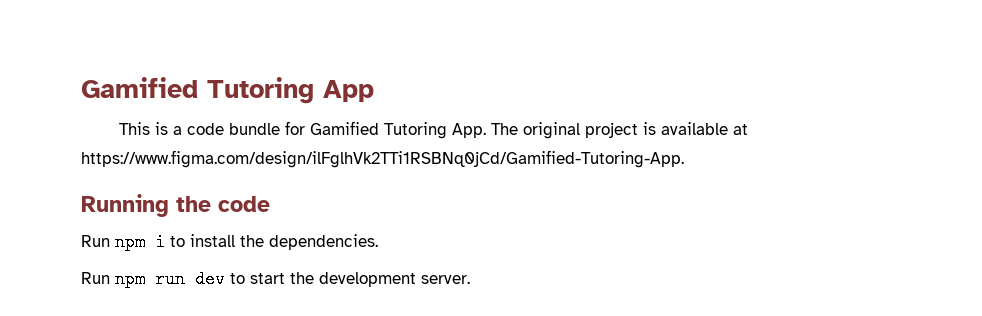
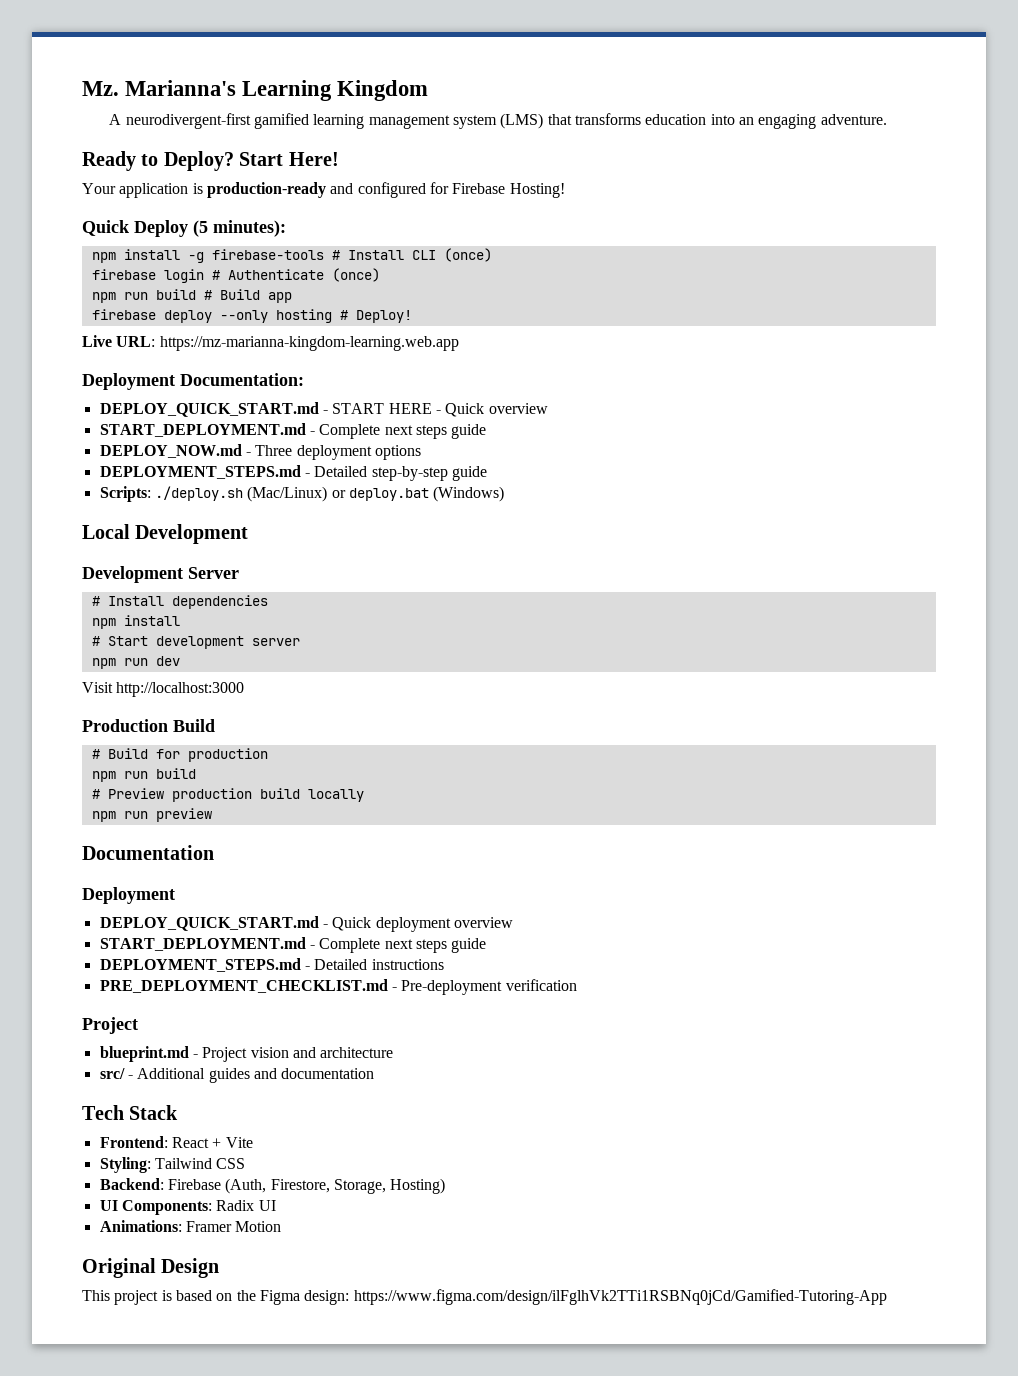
[81,77,374,104] [118,121,748,139] [81,150,684,168] [81,194,270,217] [81,233,378,251] [81,270,470,288] Gamified Tutoring App // This is a code bundle for Gamified Tutoring App. The original project is available at https://www.figma.com/design/ilFglhVk2TTi1RSBNq0jCd/Gamified-Tutoring-App. // Running the code // Run npm i to install the dependencies. // Run npm run dev to start the development server. -> [82,80,429,101] [109,113,887,129] [82,151,339,171] [82,182,565,198] [82,220,286,237] [91,248,492,263] [91,268,380,283] [91,289,292,303] [91,309,412,323] [82,335,459,351] [82,373,304,390] [99,402,548,417] [99,423,487,439] [99,444,421,460] [99,465,487,481] [99,486,505,502] [82,524,249,544] [82,566,239,583] [91,595,268,609] [91,615,180,629] [91,636,300,649] [91,656,180,669] [82,682,245,697] [82,719,215,732] [91,748,268,762] [91,768,196,782] [91,788,364,802] [91,808,212,822] [82,845,214,860] [82,887,175,904] [99,916,513,932] [99,937,487,953] [99,958,444,972] [99,979,577,995] [82,1017,138,1034] [99,1046,394,1062] [99,1068,375,1083] [82,1105,179,1120] [99,1136,253,1148] [99,1157,246,1173] [99,1178,446,1194] [99,1200,276,1215] [99,1220,282,1232] [82,1258,220,1278] [82,1289,887,1305] Mz. Marianna's Learning Kingdom // A neurodivergent-first gamified learning management system (LMS) that transforms education into an engaging adventure. // Ready to Deploy? Start Here! // Your application is production-ready and configured for Firebase Hosting! // Quick Deploy (5 minutes): // npm install -g firebase-tools # Install CLI (once) // firebase login # Authenticate (once) // npm run build # Build app // firebase deploy --only hosting # Deploy! // Live URL: https://mz-marianna-kingdom-learning.web.app // Deployment Documentation: // DEPLOY_QUICK_START.md - START HERE - Quick overview // START_DEPLOYMENT.md - Complete next steps guide // DEPLOY_NOW.md - Three deployment options // DEPLOYMENT_STEPS.md - Detailed step-by-step guide // Scripts: ./deploy.sh (Mac/Linux) or deploy.bat (Windows) // Local Development // Development Server // # Install dependencies // npm install // # Start development server // npm run dev // Visit http://localhost:3000 // Production Build // # Build for production // npm run build // # Preview production build locally // npm run preview // Documentation // Deployment // DEPLOY_QUICK_START.md - Quick deployment overview // START_DEPLOYMENT.md - Complete next steps guide // DEPLOYMENT_STEPS.md - Detailed instructions // PRE_DEPLOYMENT_CHECKLIST.md - Pre-deployment verification // Project // blueprint.md - Project vision and architecture // src/ - Additional guides and documentation // Tech Stack // Frontend: React + Vite // Styling: Tailwind CSS // Backend: Firebase (Auth, Firestore, Storage, Hosting) // UI Components: Radix UI // Animations: Framer Motion // Original Design // This project is based on the Figma design: https://www.figma.com/design/ilFglhVk2TTi1RSBNq0jCd/Gamified-Tutoring-App

